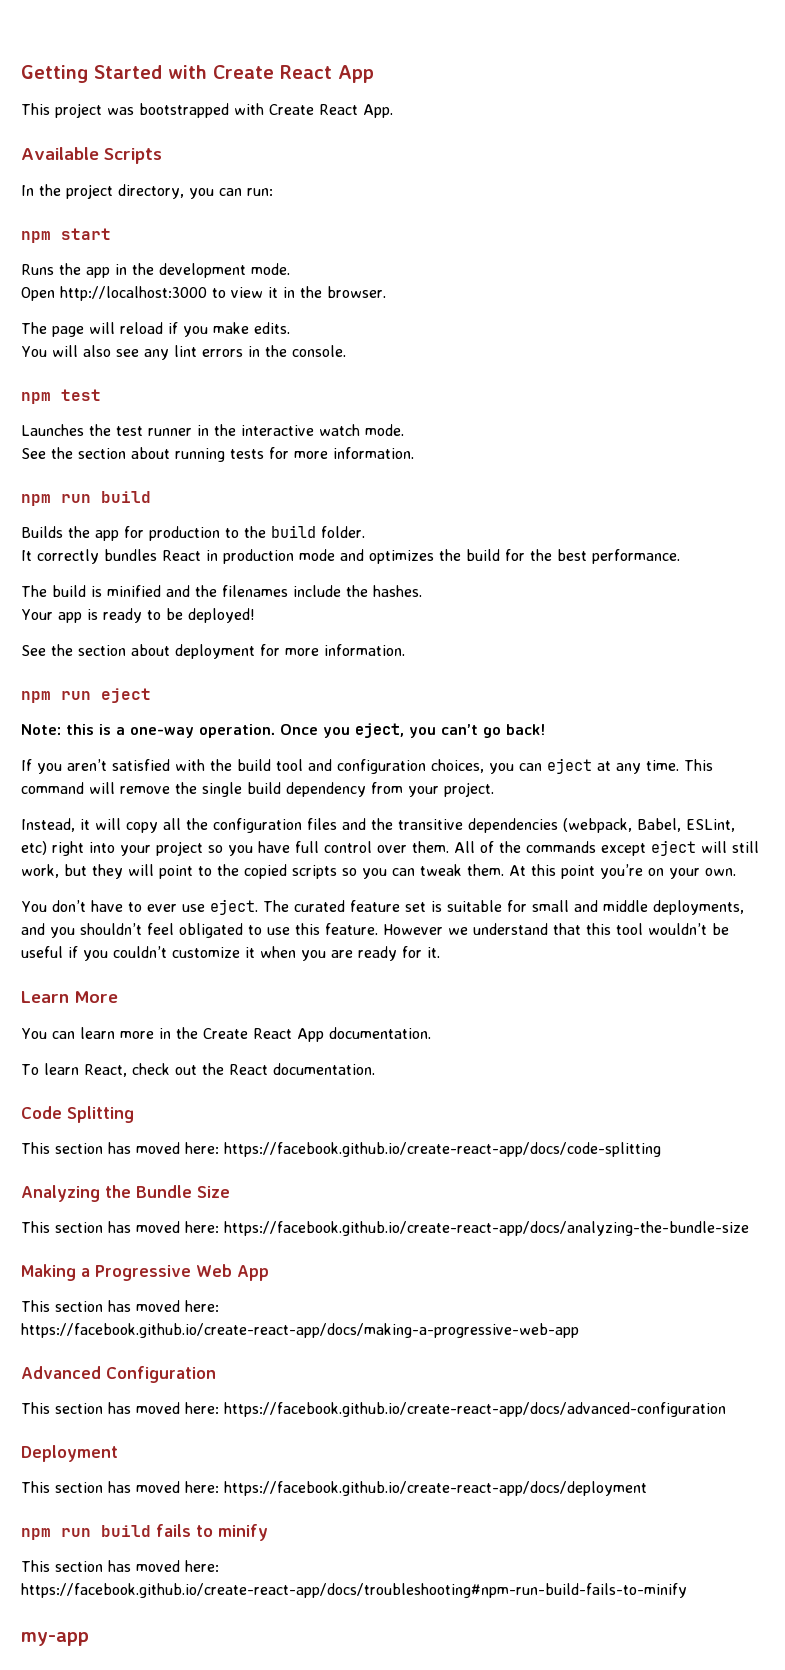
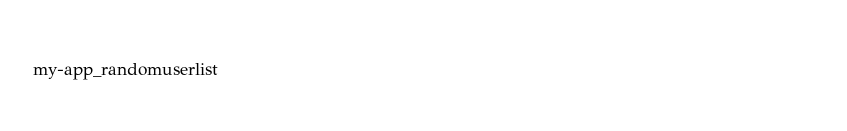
[21,65,374,83] [21,103,393,118] [21,147,162,164] [21,184,273,199] [21,228,111,243] [21,263,290,278] [21,286,386,301] [21,322,290,337] [21,345,346,360] [21,389,101,404] [21,424,404,436] [21,447,414,462] [21,491,151,506] [21,525,365,541] [21,549,680,564] [21,585,422,597] [21,608,255,623] [21,644,405,659] [21,688,151,703] [21,723,545,738] [21,758,713,774] [21,782,494,797] [21,818,735,833] [21,840,759,856] [21,864,736,879] [21,899,744,915] [21,923,729,938] [21,946,440,961] [21,991,118,1003] [21,1027,431,1042] [21,1063,375,1077] [21,1106,134,1123] [21,1142,661,1157] [21,1185,230,1202] [21,1221,749,1236] [21,1264,269,1281] [21,1300,219,1312] [21,1323,579,1338] [21,1366,216,1383] [21,1402,726,1417] [21,1445,118,1462] [21,1481,647,1496] [21,1524,268,1541] [21,1560,219,1572] [21,1583,687,1598] [21,1632,89,1646] Getting Started with Create React App // This project was bootstrapped with Create React App. // Available Scripts // In the project directory, you can run: // npm start // Runs the app in the development mode. // Open http://localhost:3000 to view it in the browser. // The page will reload if you make edits. // You will also see any lint errors in the console. // npm test // Launches the test runner in the interactive watch mode. // See the section about running tests for more information. // npm run build // Builds the app for production to the build folder. // It correctly bundles React in production mode and optimizes the build for the best performance. // The build is minified and the filenames include the hashes. // Your app is ready to be deployed! // See the section about deployment for more information. // npm run eject // Note: this is a one-way operation. Once you eject, you can’t go back! // If you aren’t satisfied with the build tool and configuration choices, you can eject at any time. This command will remove the single build dependency from your project. // Instead, it will copy all the configuration files and the transitive dependencies (webpack, Babel, ESLint, etc) right into your project so you have full control over them. All of the commands except eject will still work, but they will point to the copied scripts so you can tweak them. At this point you’re on your own. // You don’t have to ever use eject. The curated feature set is suitable for small and middle deployments, and you shouldn’t feel obligated to use this feature. However we understand that this tool wouldn’t be useful if you couldn’t customize it when you are ready for it. // Learn More // You can learn more in the Create React App documentation. // To learn React, check out the React documentation. // Code Splitting // This section has moved here: https://facebook.github.io/create-react-app/docs/code-splitting // Analyzing the Bundle Size // This section has moved here: https://facebook.github.io/create-react-app/docs/analyzing-the-bundle-size // Making a Progressive Web App // This section has moved here: https://facebook.github.io/create-react-app/docs/making-a-progressive-web-app // Advanced Configuration // This section has moved here: https://facebook.github.io/create-react-app/docs/advanced-configuration // Deployment // This section has moved here: https://facebook.github.io/create-react-app/docs/deployment // npm run build fails to minify // This section has moved here: https://facebook.github.io/create-react-app/docs/troubleshooting#npm-run-build-fails-to-minify // my-app -> [33,63,218,80] my-app_randomuserlist

